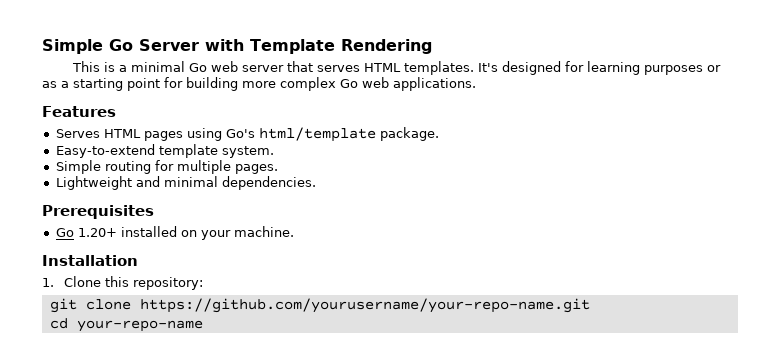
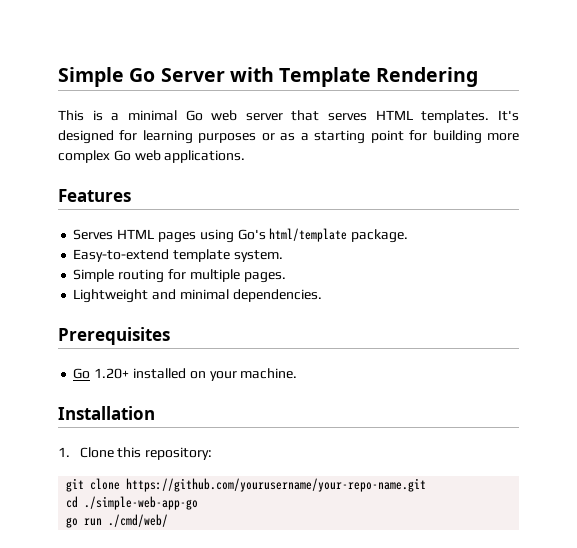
[76,320,203,332] your-repo-name -> [84,496,199,510] [66,514,169,528] ./simple-web-app-go // go run ./cmd/web/

